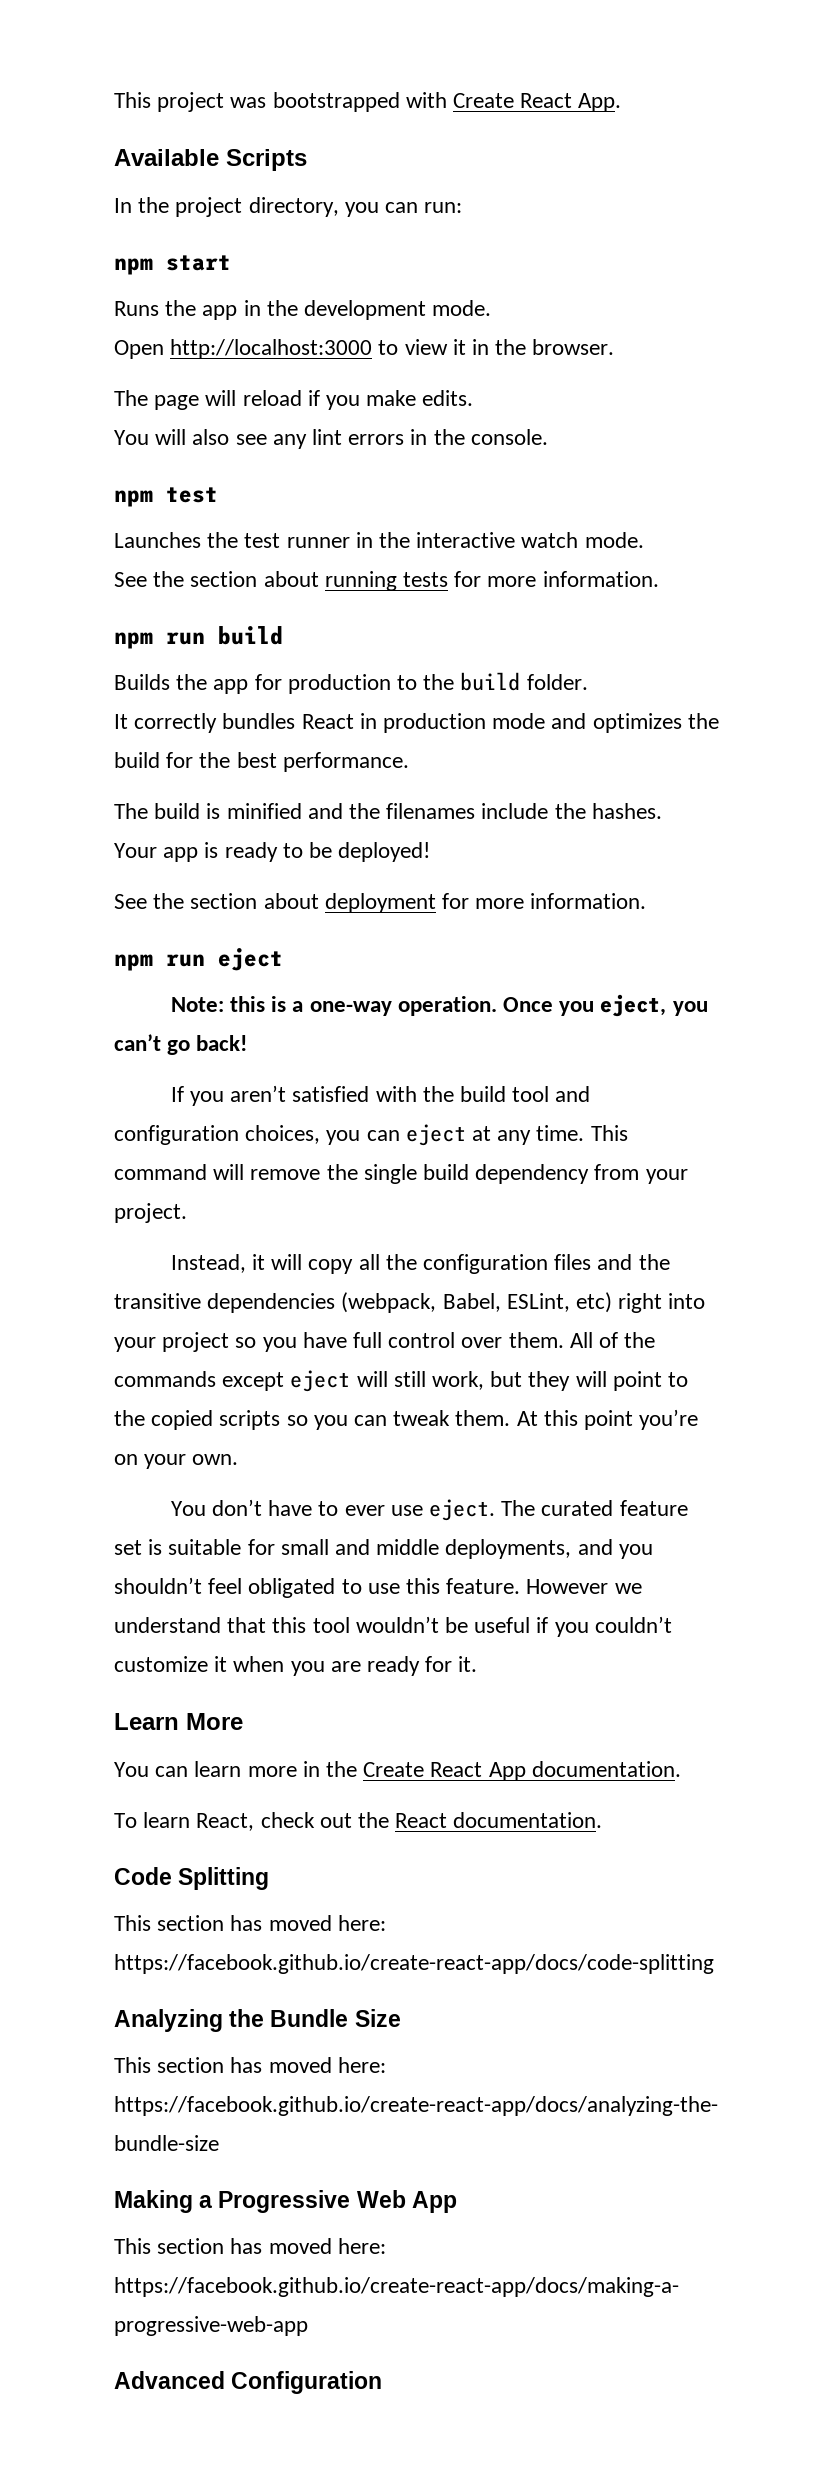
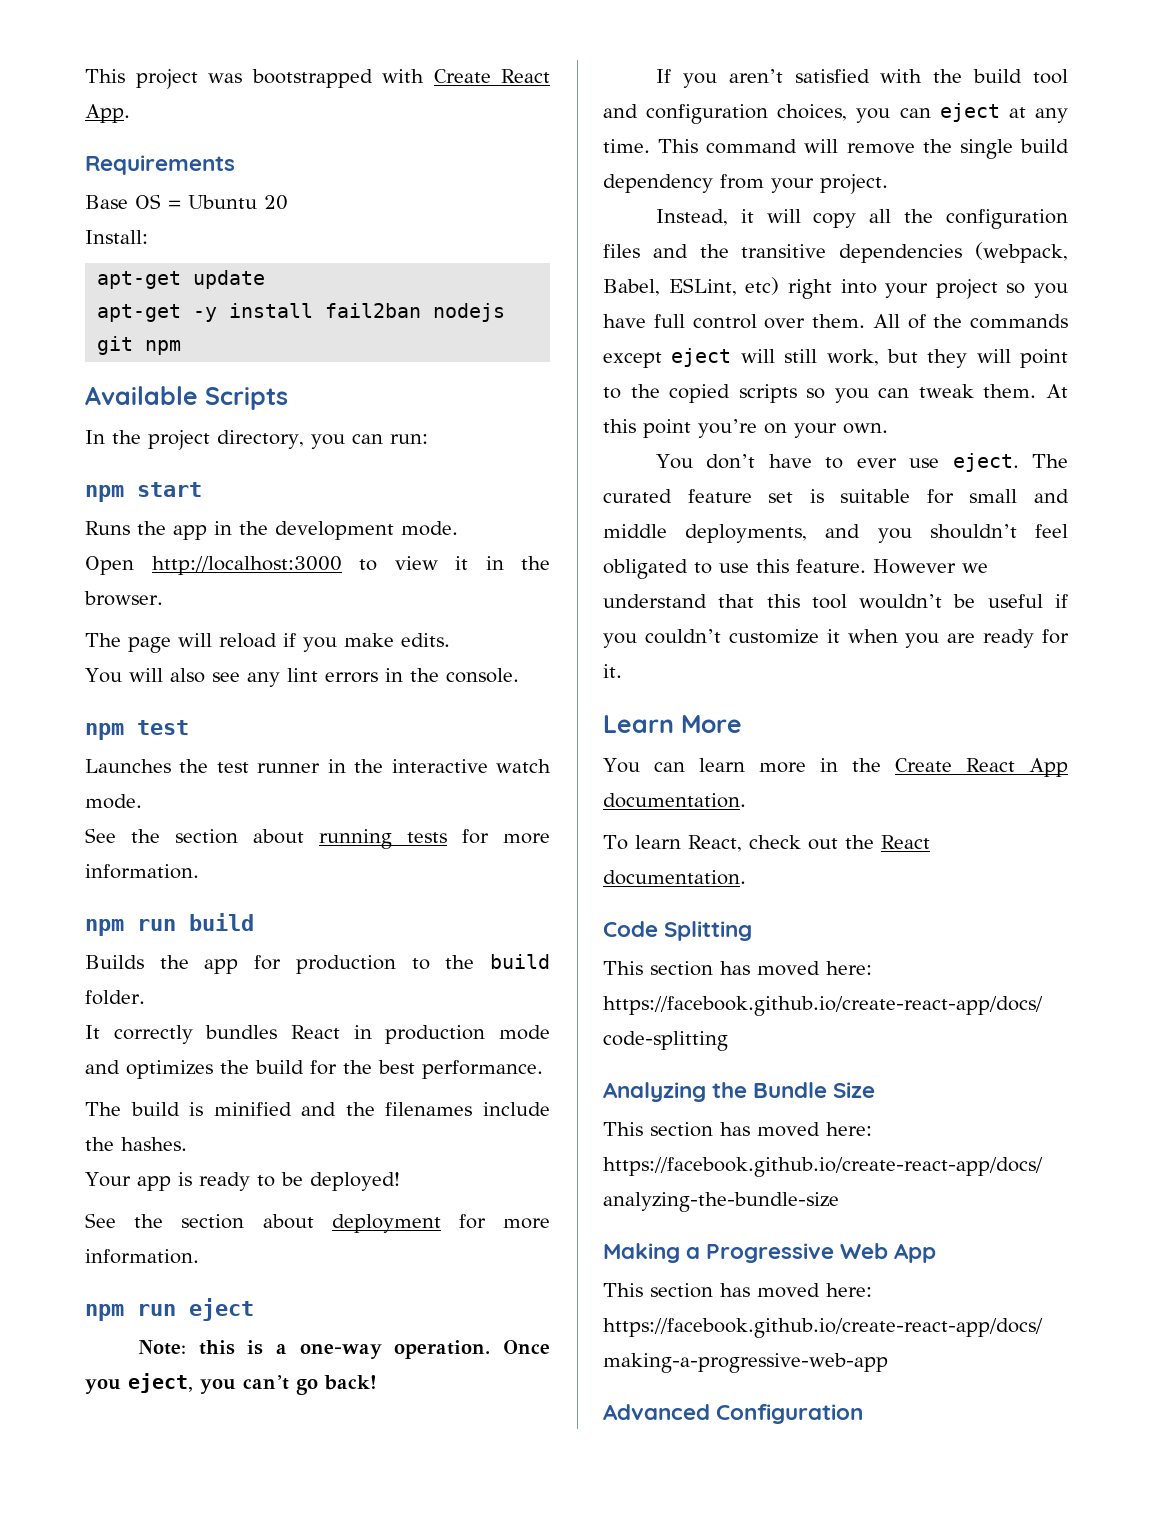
(622, 102) none -> [85,155,235,175] [85,194,288,210] [85,230,148,244] [97,270,266,289] [97,303,506,322] [97,336,182,355] // Requirements // Base OS = Ubuntu 20 // Install: // apt-get update // apt-get -y install fail2ban nodejs git npm

